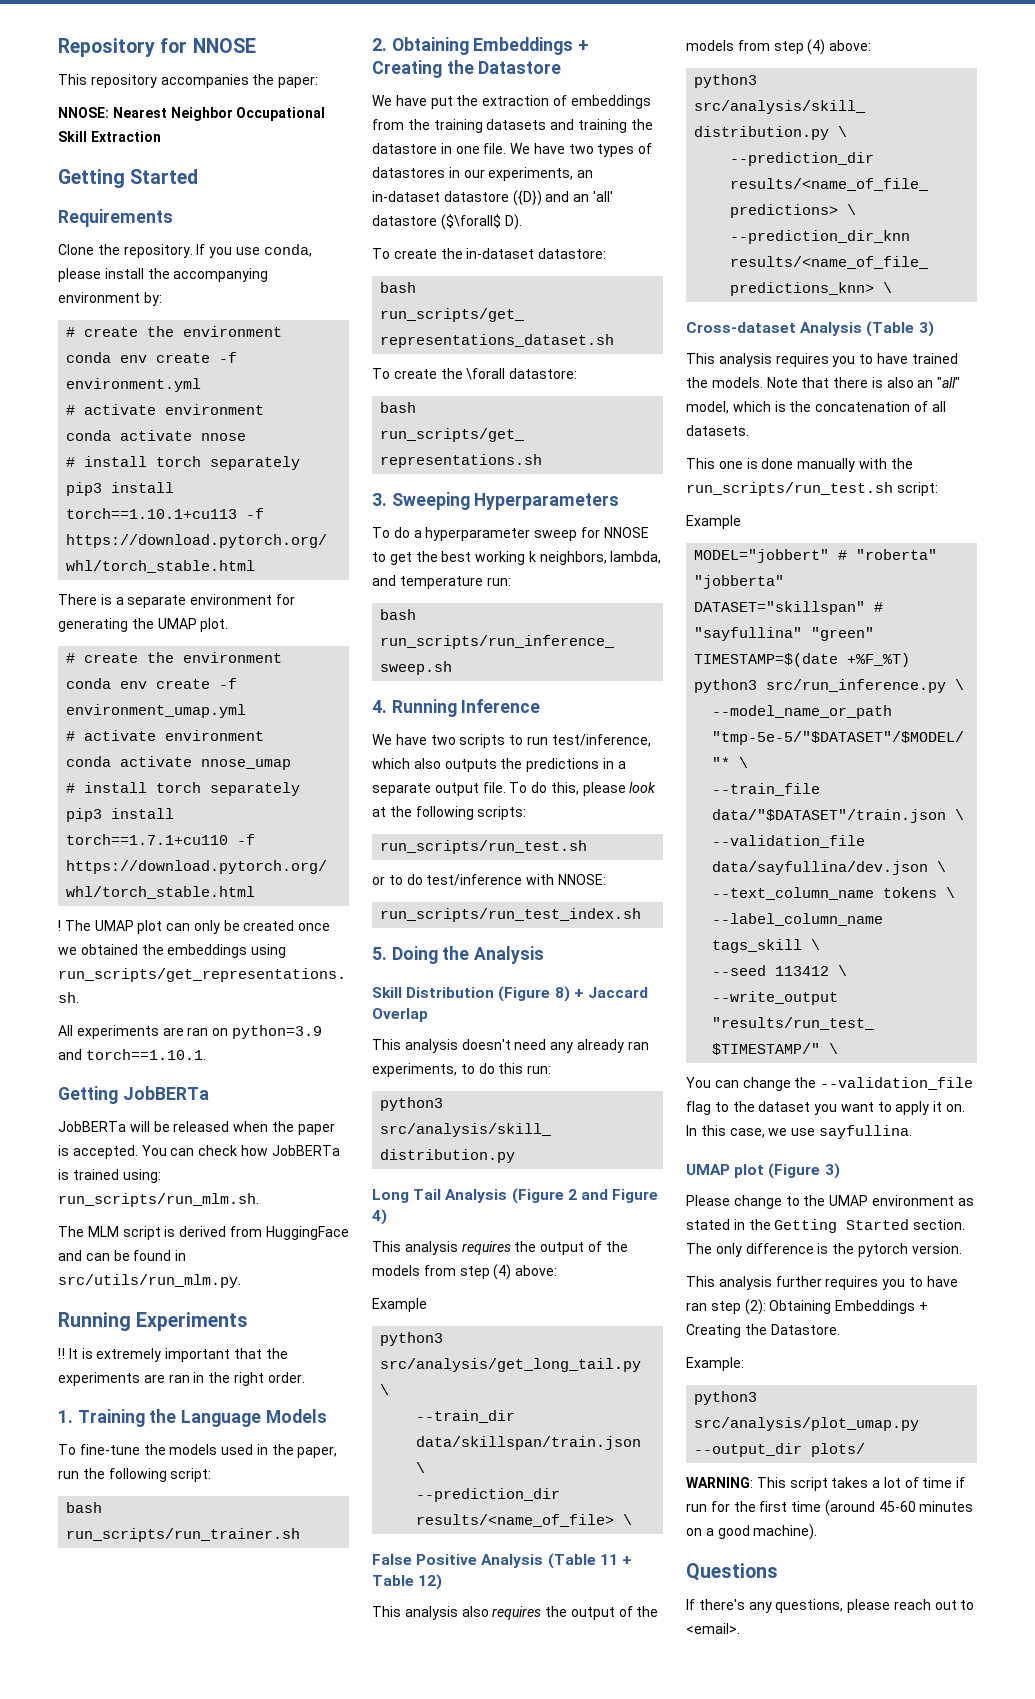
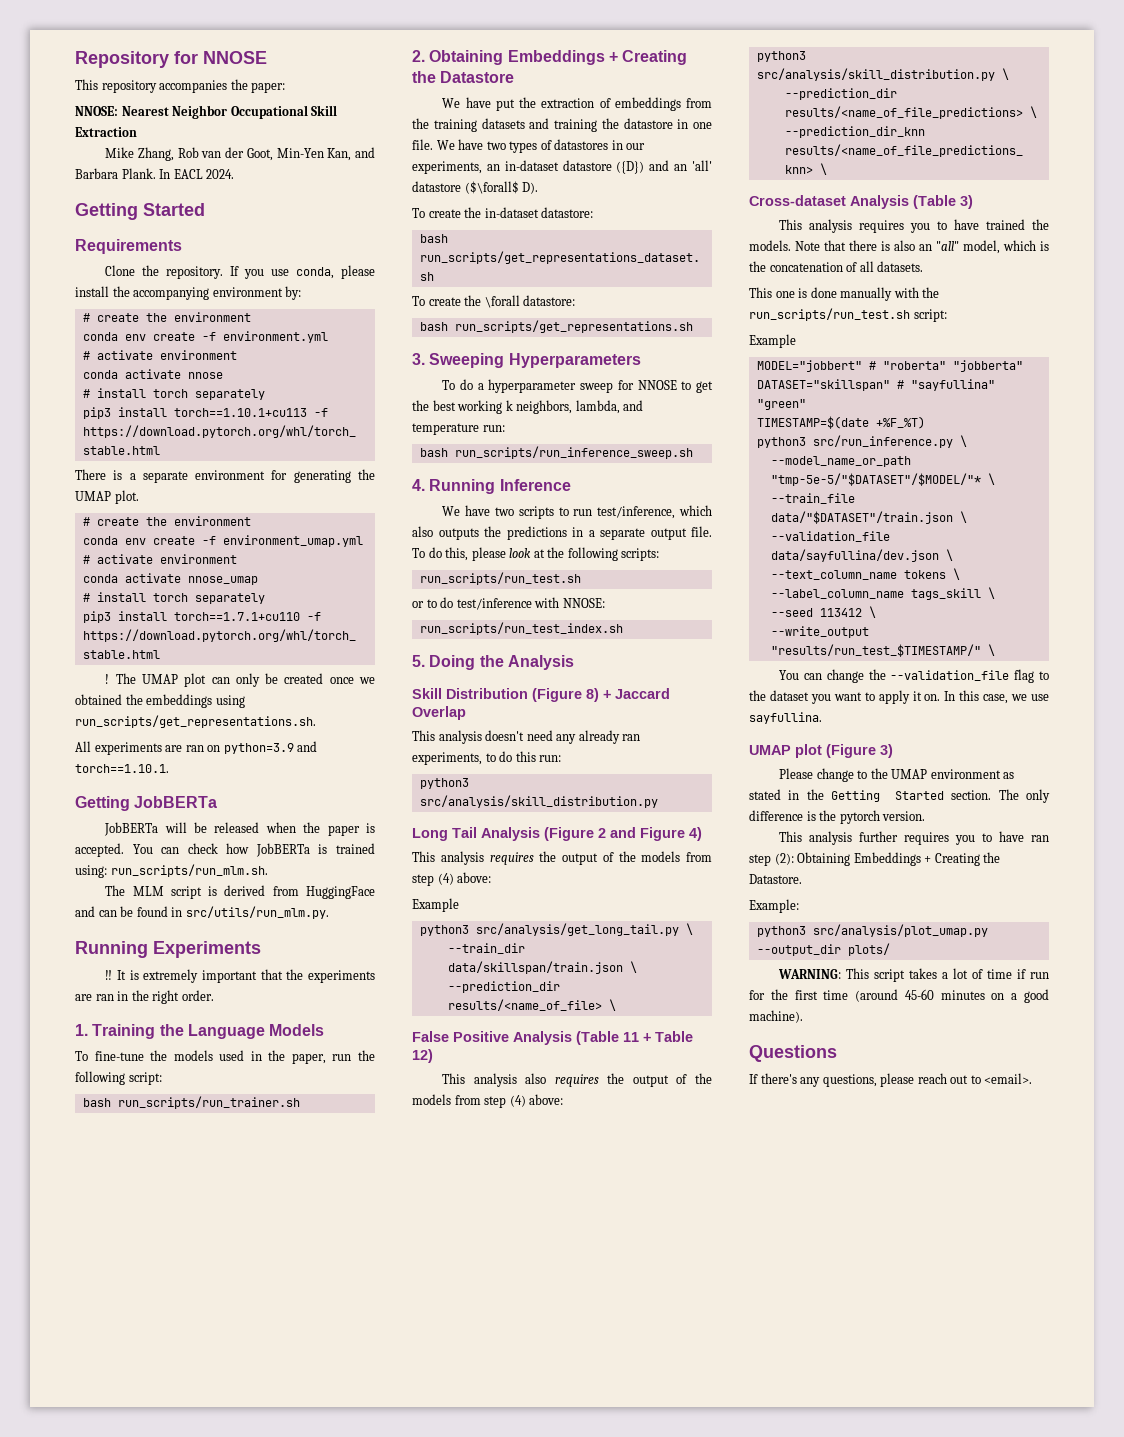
(161, 136) none -> [105,147,375,161] [75,168,235,179] // Mike Zhang, Rob van der Goot, Min-Yen Kan, and Barbara Plank. In EACL 2024.

